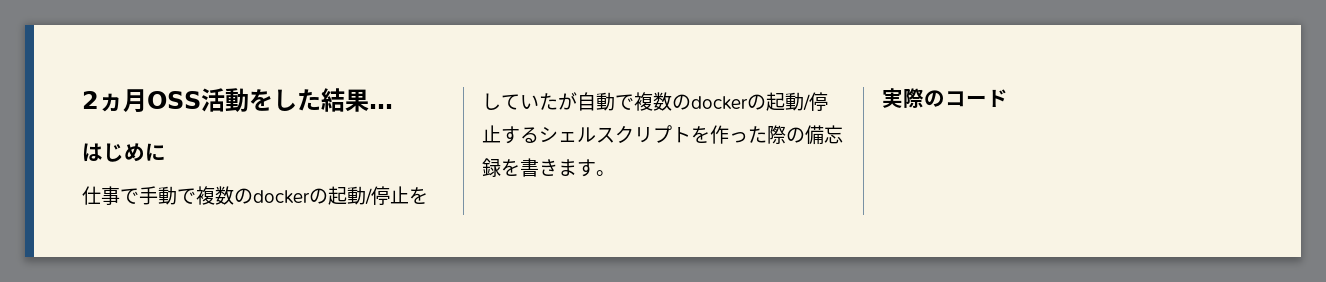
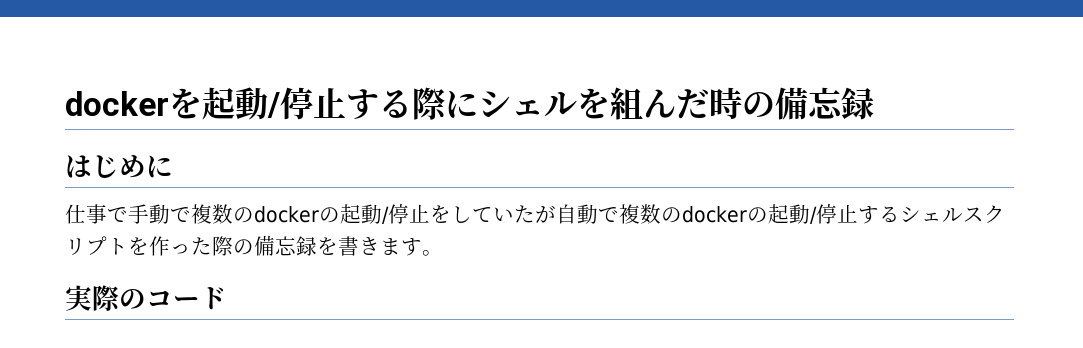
[82,88,393,113] 2ヵ月OSS活動をした結果… -> [65,87,874,120] dockerを起動/停止する際にシェルを組んだ時の備忘録

